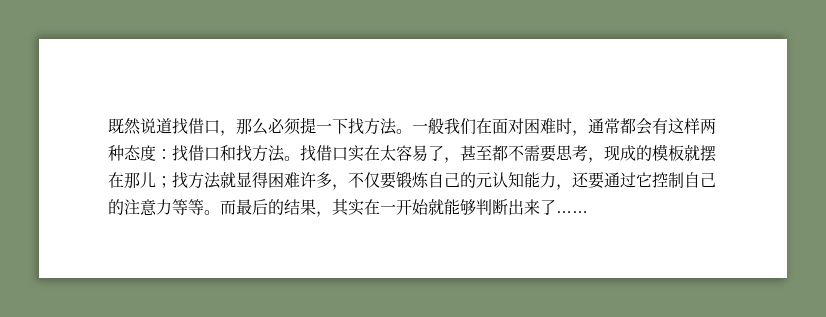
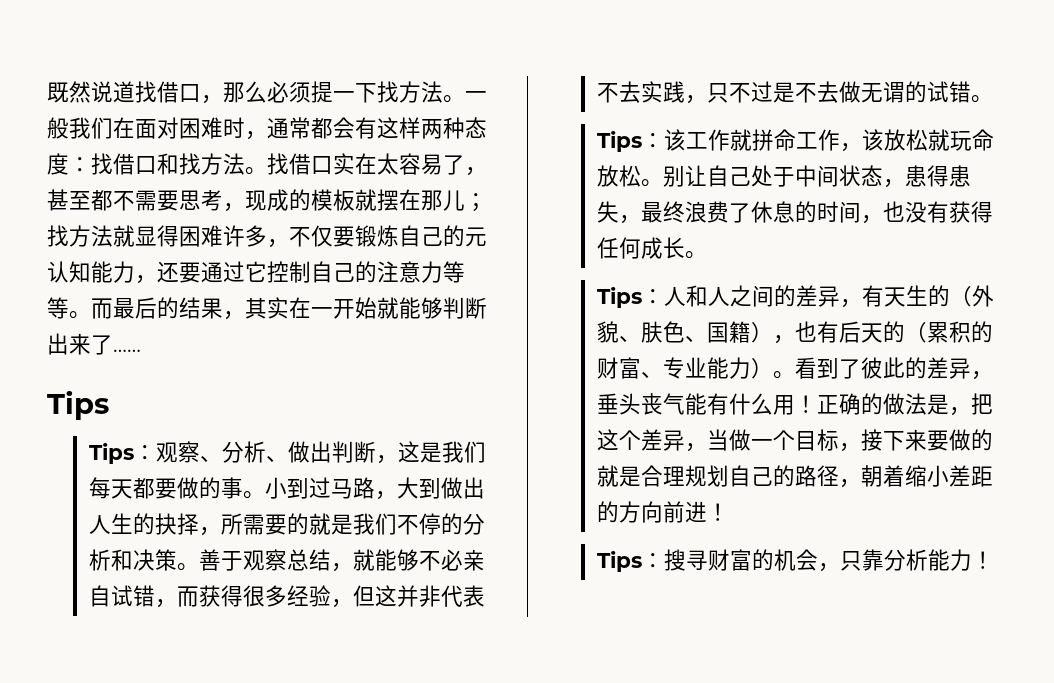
(588, 212) none -> [47,390,109,420] [88,441,486,464] [88,477,485,500] [88,513,485,536] [88,549,485,572] [88,585,485,608] [596,81,993,104] [596,129,994,152] [596,165,971,188] [596,201,993,224] [596,237,707,259] [596,285,994,308] [596,321,993,344] [596,357,993,380] [596,393,993,416] [596,429,993,452] [596,465,993,488] [596,501,729,523] [596,549,994,572] // Tips // Tips：观察、分析、做出判断，这是我们每天都要做的事。小到过马路，大到做出人生的抉择，所需要的就是我们不停的分析和决策。善于观察总结，就能够不必亲自试错，而获得很多经验，但这并非代表不去实践，只不过是不去做无谓的试错。 // Tips：该工作就拼命工作，该放松就玩命放松。别让自己处于中间状态，患得患失，最终浪费了休息的时间，也没有获得任何成长。 // Tips：人和人之间的差异，有天生的（外貌、肤色、国籍），也有后天的（累积的财富、专业能力）。看到了彼此的差异，垂头丧气能有什么用！正确的做法是，把这个差异，当做一个目标，接下来要做的就是合理规划自己的路径，朝着缩小差距的方向前进！ // Tips：搜寻财富的机会，只靠分析能力！

